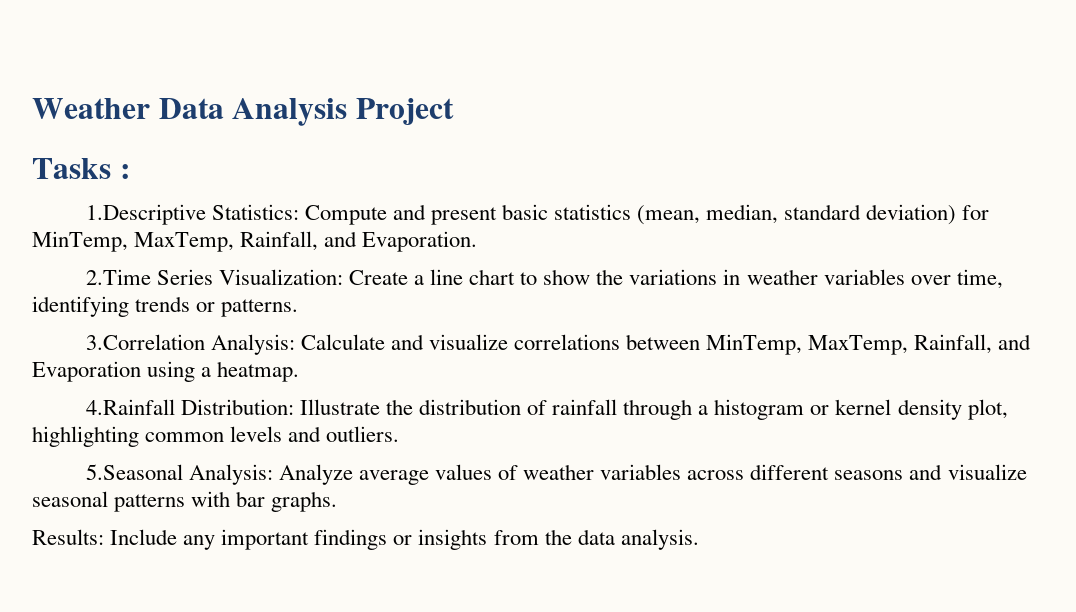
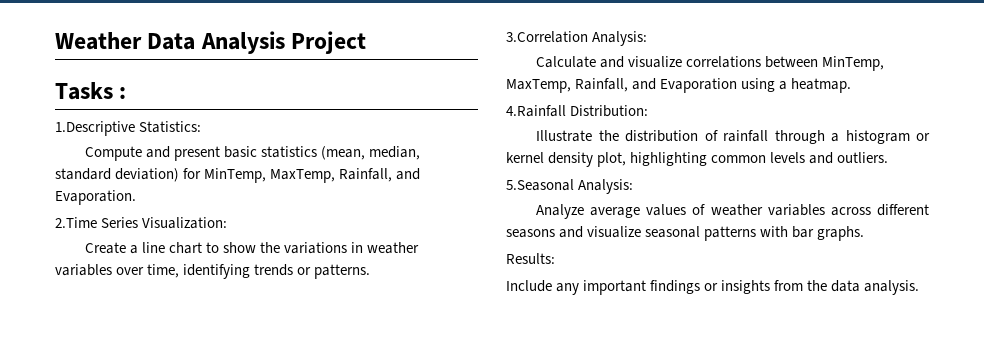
(299, 212) none -> (202, 127) //
(343, 277) none -> (228, 223) //
(295, 344) none -> (648, 38) //
(294, 407) none -> (649, 111) //
(273, 474) none -> (634, 186) //
(104, 537) none -> (555, 258) //

